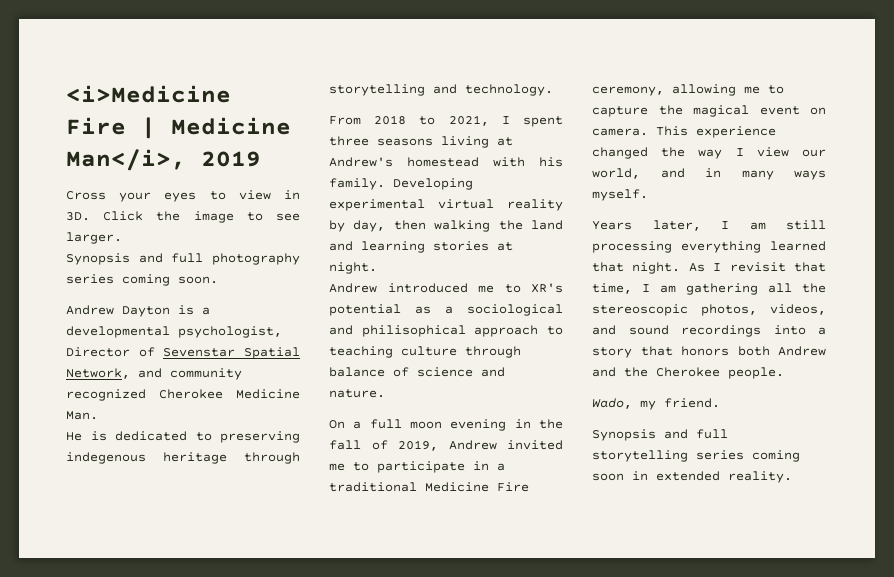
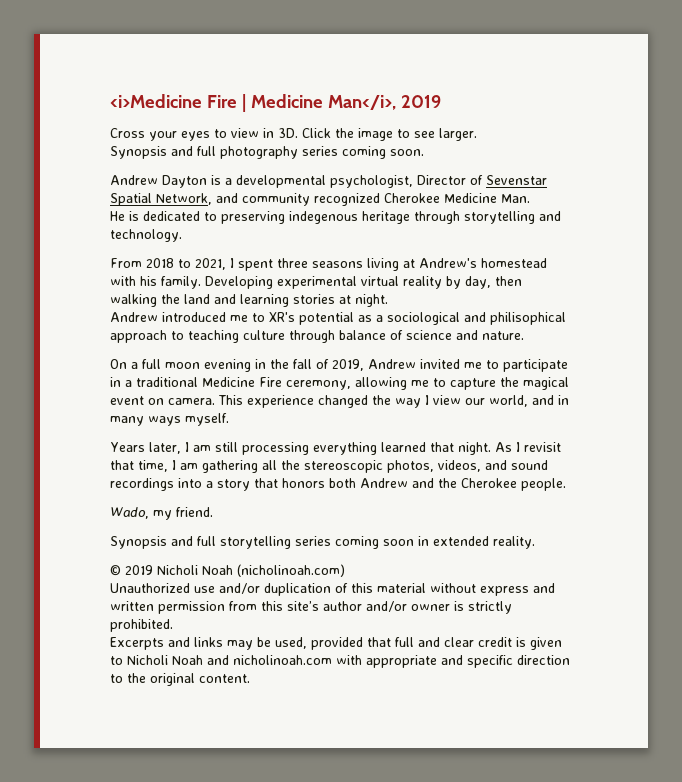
(792, 477) none -> [110,564,345,577] [110,583,555,596] [110,601,512,614] [110,619,173,632] [110,637,562,650] [110,655,570,668] [110,673,250,686] // © 2019 Nicholi Noah (nicholinoah.com) // Unauthorized use and/or duplication of this material without express and written permission from this site’s author and/or owner is strictly prohibited. // Excerpts and links may be used, provided that full and clear credit is given to Nicholi Noah and nicholinoah.com with appropriate and specific direction to the original content.

